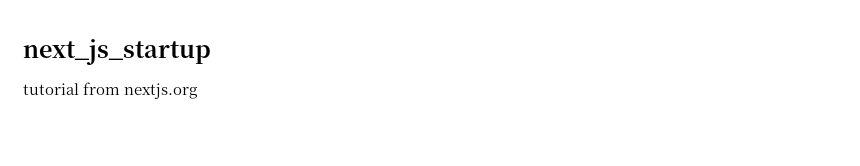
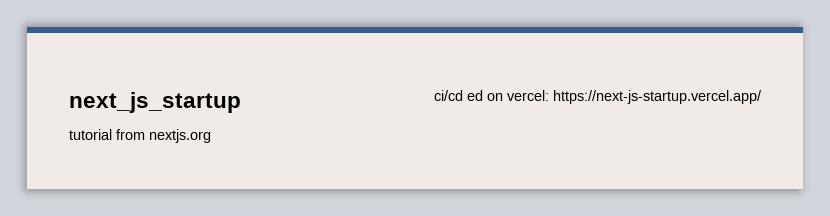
(199, 91) none -> [434,90,762,104] // ci/cd ed on vercel: https://next-js-startup.vercel.app/

